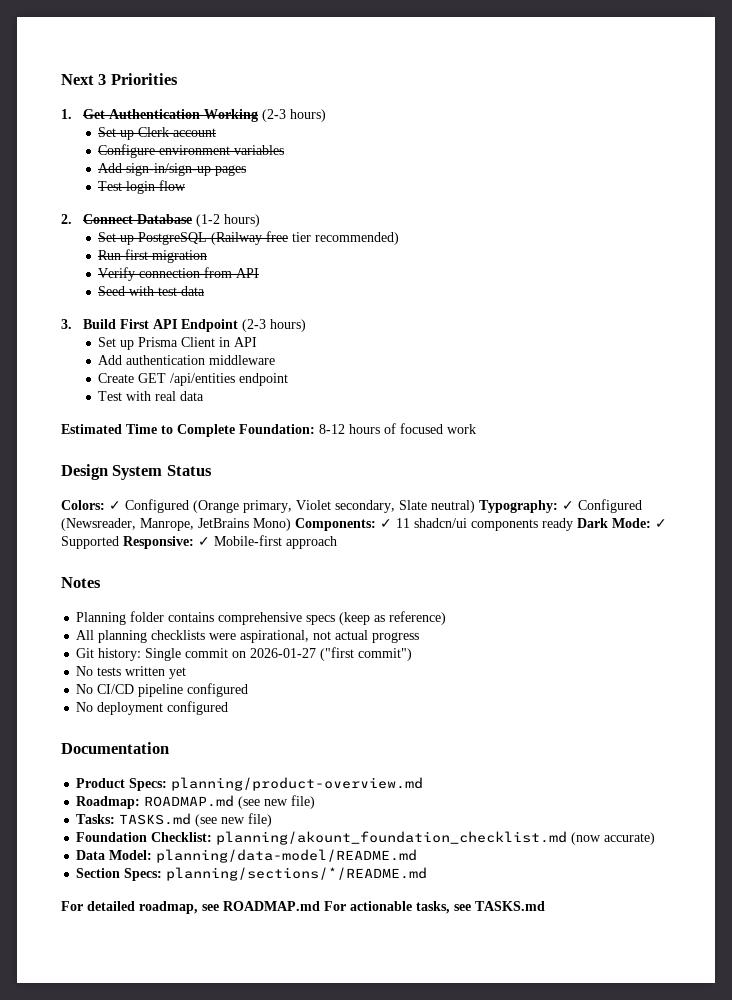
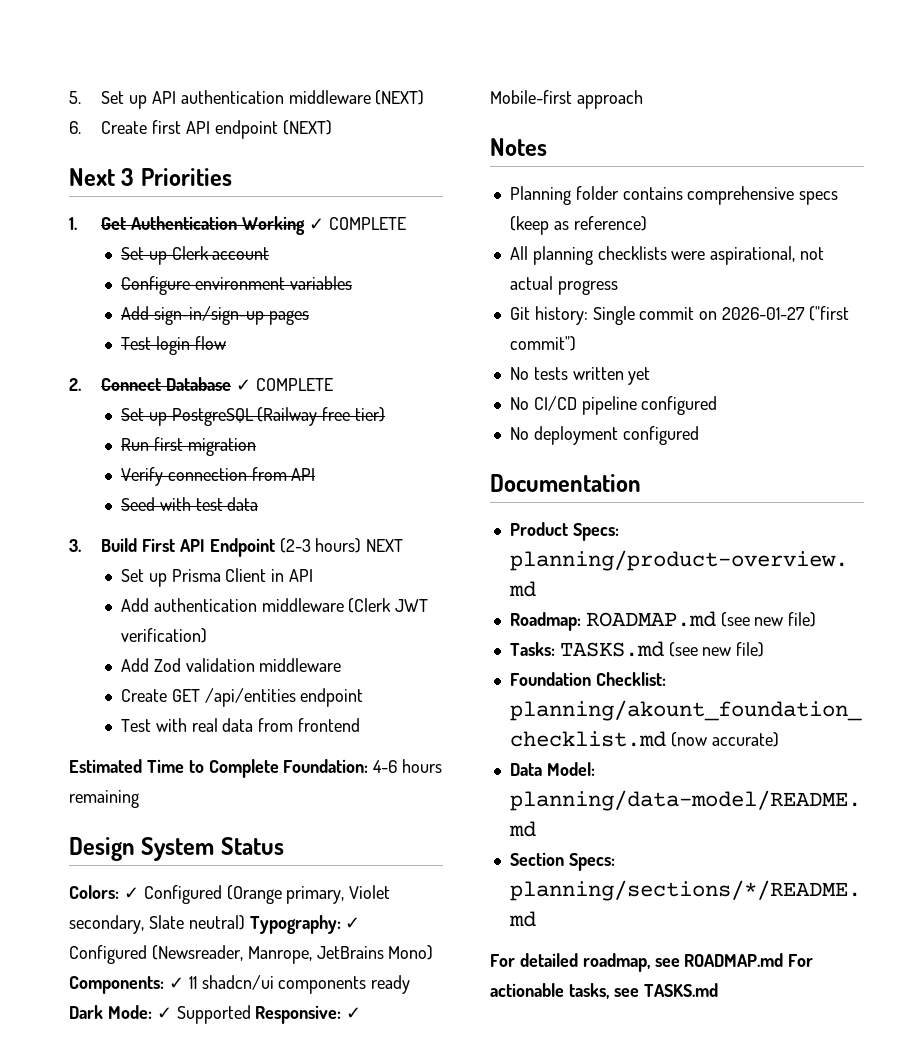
(61, 79) none -> [69,90,425,109] [69,120,332,139] 5. Set up API authentication middleware (NEXT) // 6. Create first API endpoint (NEXT) //
[261,109,326,122] (2-3 hours) -> [308,217,406,230] ✓ COMPLETE
[195,214,260,227] (1-2 hours) -> [235,378,333,391] ✓ COMPLETE
[292,232,400,245] tier recommended) -> [355,407,386,422] tier)
(306, 325) none -> [366,539,404,552] NEXT
(276, 360) none -> [348,598,429,613] [120,628,207,643] [120,658,342,672] (Clerk JWT verification) // Add Zod validation middleware
(205, 396) none -> [258,718,361,732] from frontend
[319,423,476,434] 8-12 hours of focused work -> [373,759,443,773] [69,790,139,808] 4-6 hours remaining

